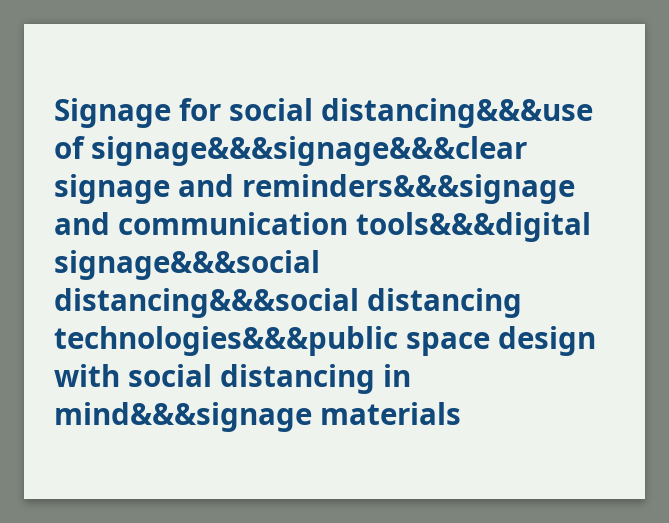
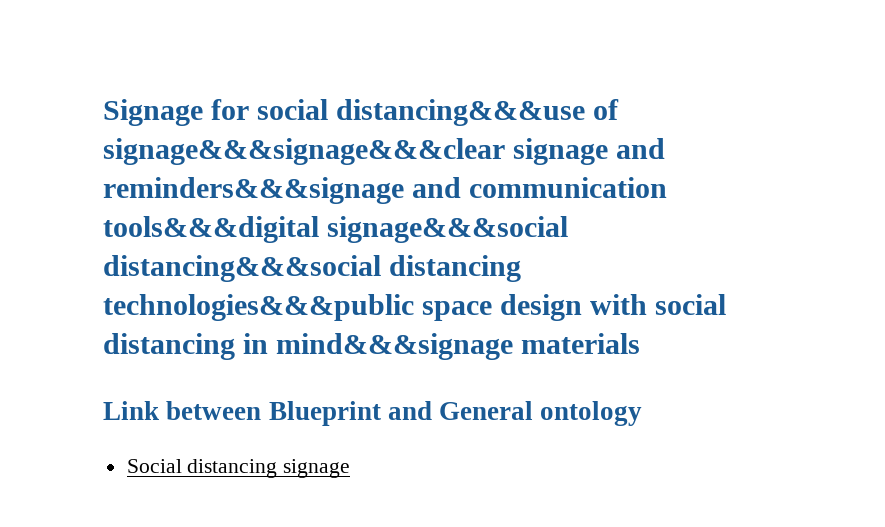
(461, 413) none -> [103,401,643,426] [126,459,351,478] // Link between Blueprint and General ontology // Social distancing signage

